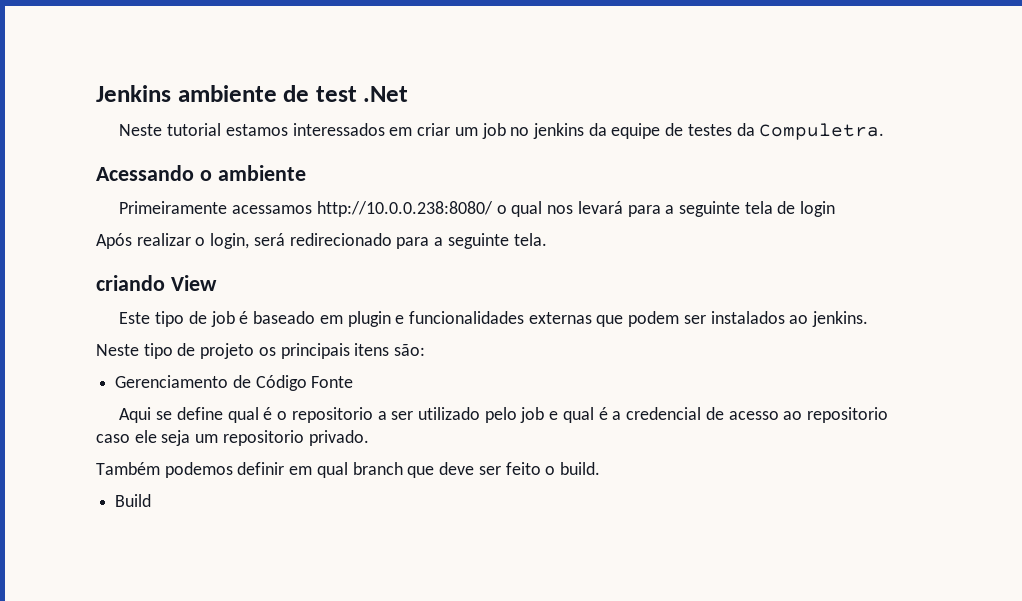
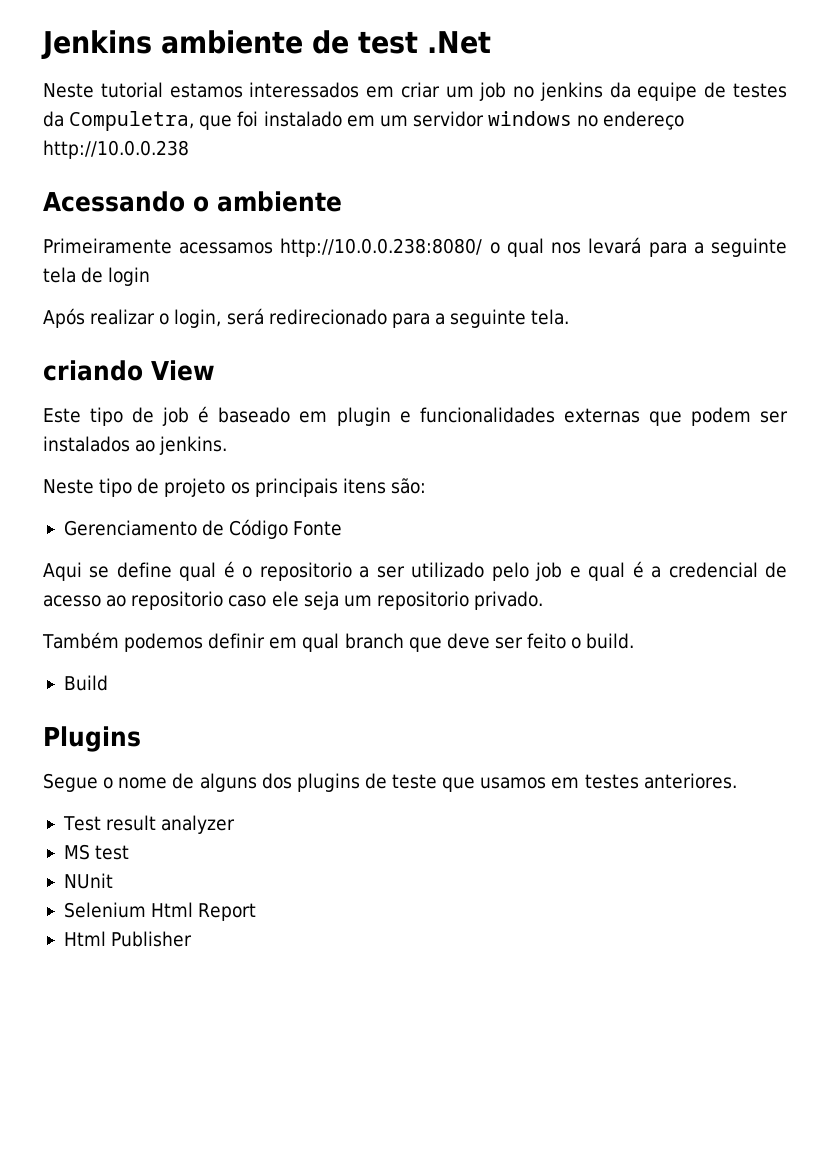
[759,123,885,140] Compuletra. -> [69,111,685,131] [43,140,189,159] Compuletra, que foi instalado em um servidor windows no endereço http://10.0.0.238
(152, 500) none -> [43,726,141,752] [43,773,737,792] [62,815,236,834] [63,844,130,860] [63,873,113,889] [63,902,257,921] [63,931,193,947] // Plugins // Segue o nome de alguns dos plugins de teste que usamos em testes anteriores. // Test result analyzer // MS test // NUnit // Selenium Html Report // Html Publisher

